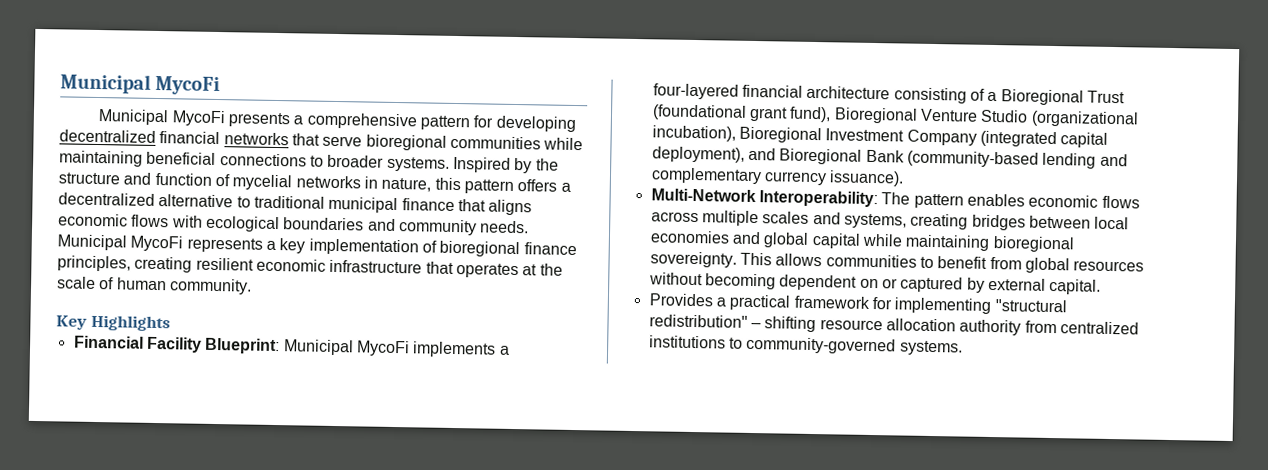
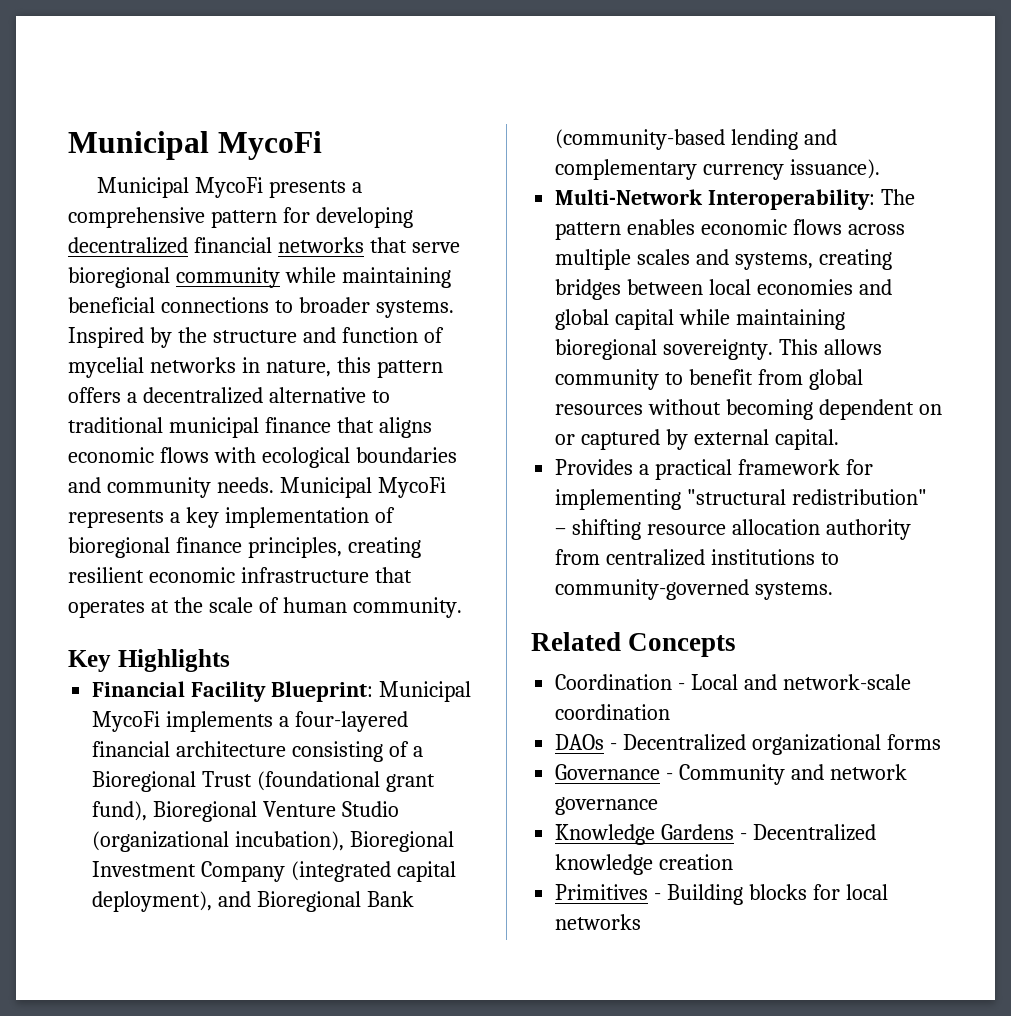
[449,135,541,150] communities -> [175,267,280,288] community
[825,254,917,268] communities -> [555,369,660,390] community
(963, 348) none -> [531,632,737,657] [555,674,911,690] [555,704,671,720] [555,734,941,755] [555,764,907,785] [555,797,659,815] [555,824,877,845] [555,854,734,875] [555,884,888,905] [555,914,642,930] // Related Concepts // Coordination - Local and network-scale coordination // DAOs - Decentralized organizational forms // Governance - Community and network governance // Knowledge Gardens - Decentralized knowledge creation // Primitives - Building blocks for local networks

